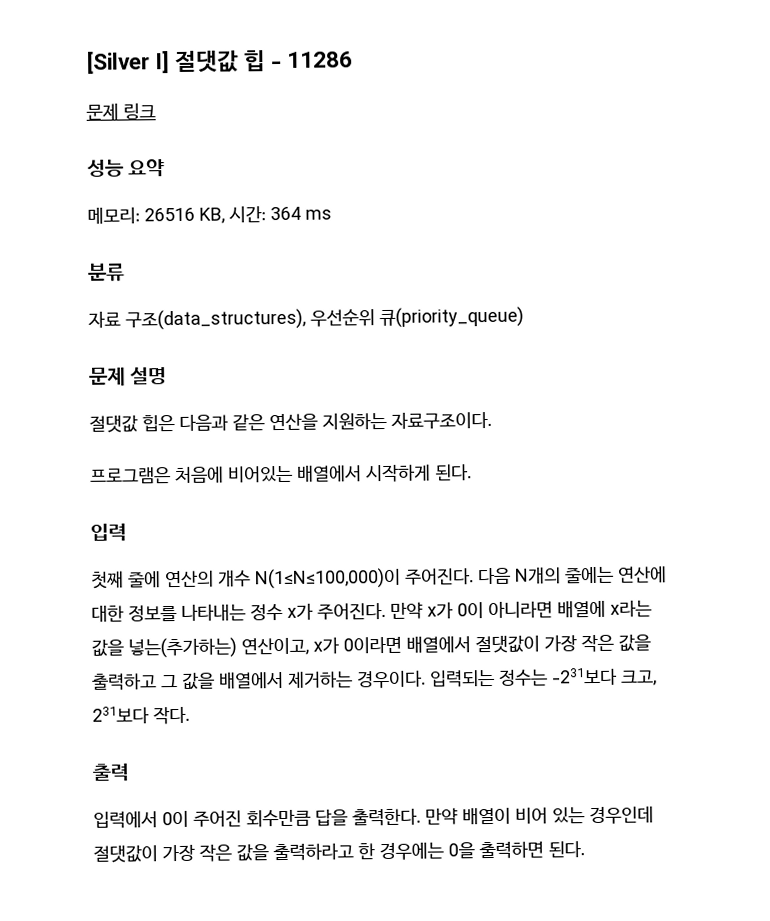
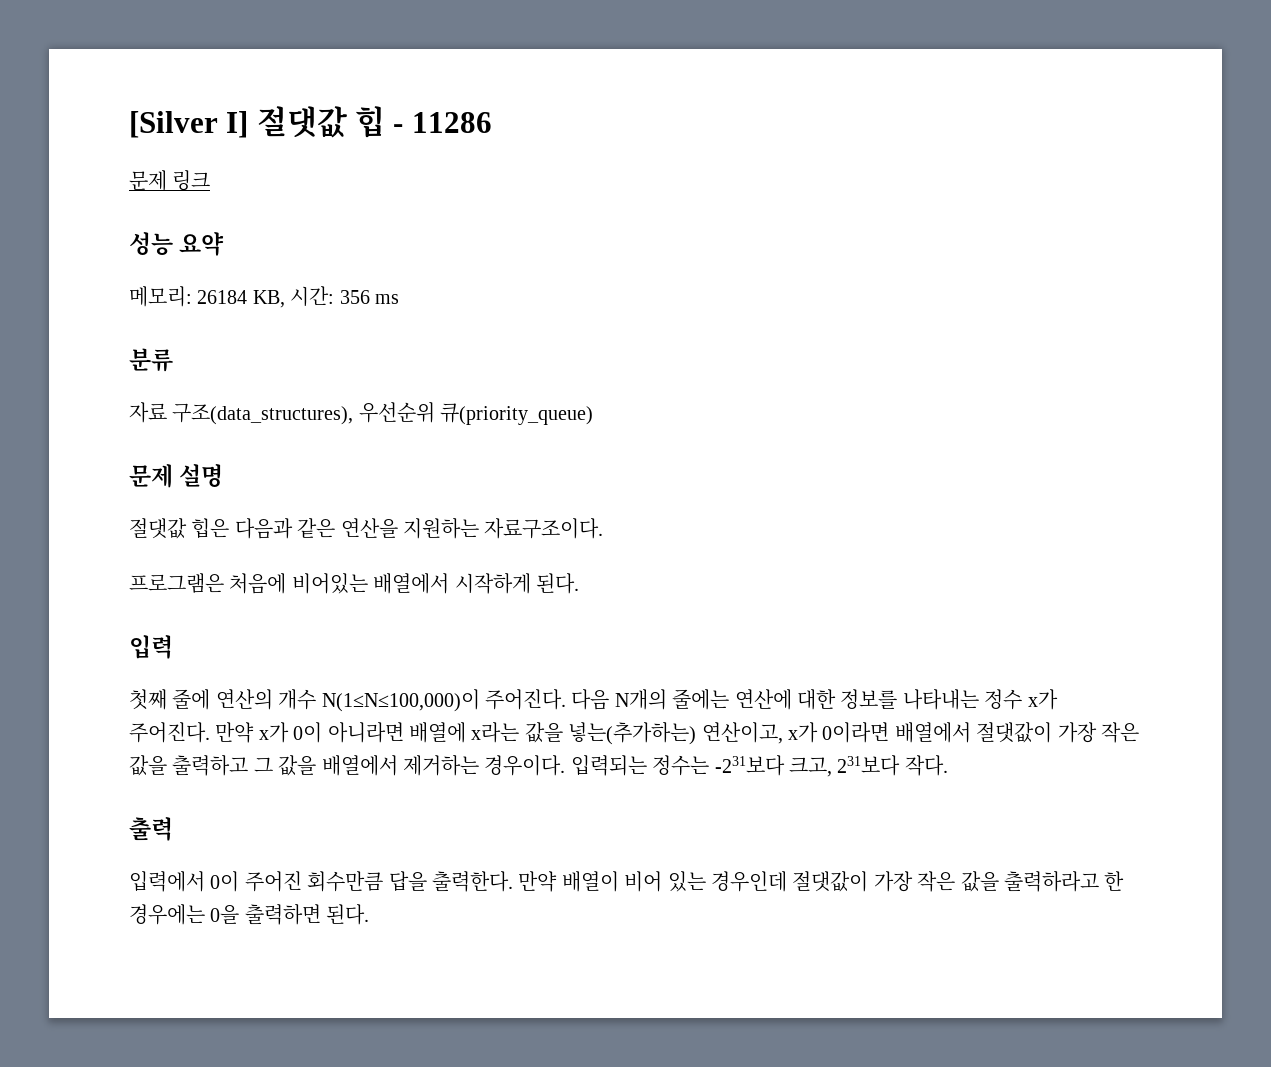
[144,207,195,222] 26516 -> [197,290,248,304] 26184
[270,206,301,221] 364 -> [339,290,370,304] 356

